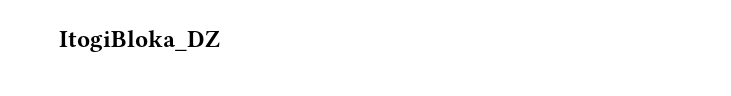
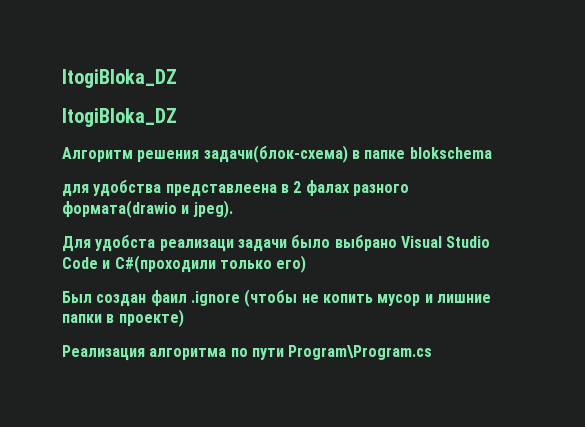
[59,30,220,52] ItogiBloka_DZ -> [62,69,177,88] [62,108,177,127] [62,145,492,163] [62,180,409,197] [62,200,233,218] [62,235,491,252] [62,255,307,273] [62,289,491,307] [62,309,184,327] [62,345,433,361] ItogiBloka_DZ // ItogiBloka_DZ // Алгоритм решения задачи(блок-схема) в папке blokschema // для удобства представлеена в 2 фалах разного формата(drawio и jpeg). // Для удобста реализаци задачи было выбрано Visual Studio Code и С#(проходили только его) // Был создан фаил .ignore (чтобы не копить мусор и лишние папки в проекте) // Реализация алгоритма по пути Program\Program.cs

